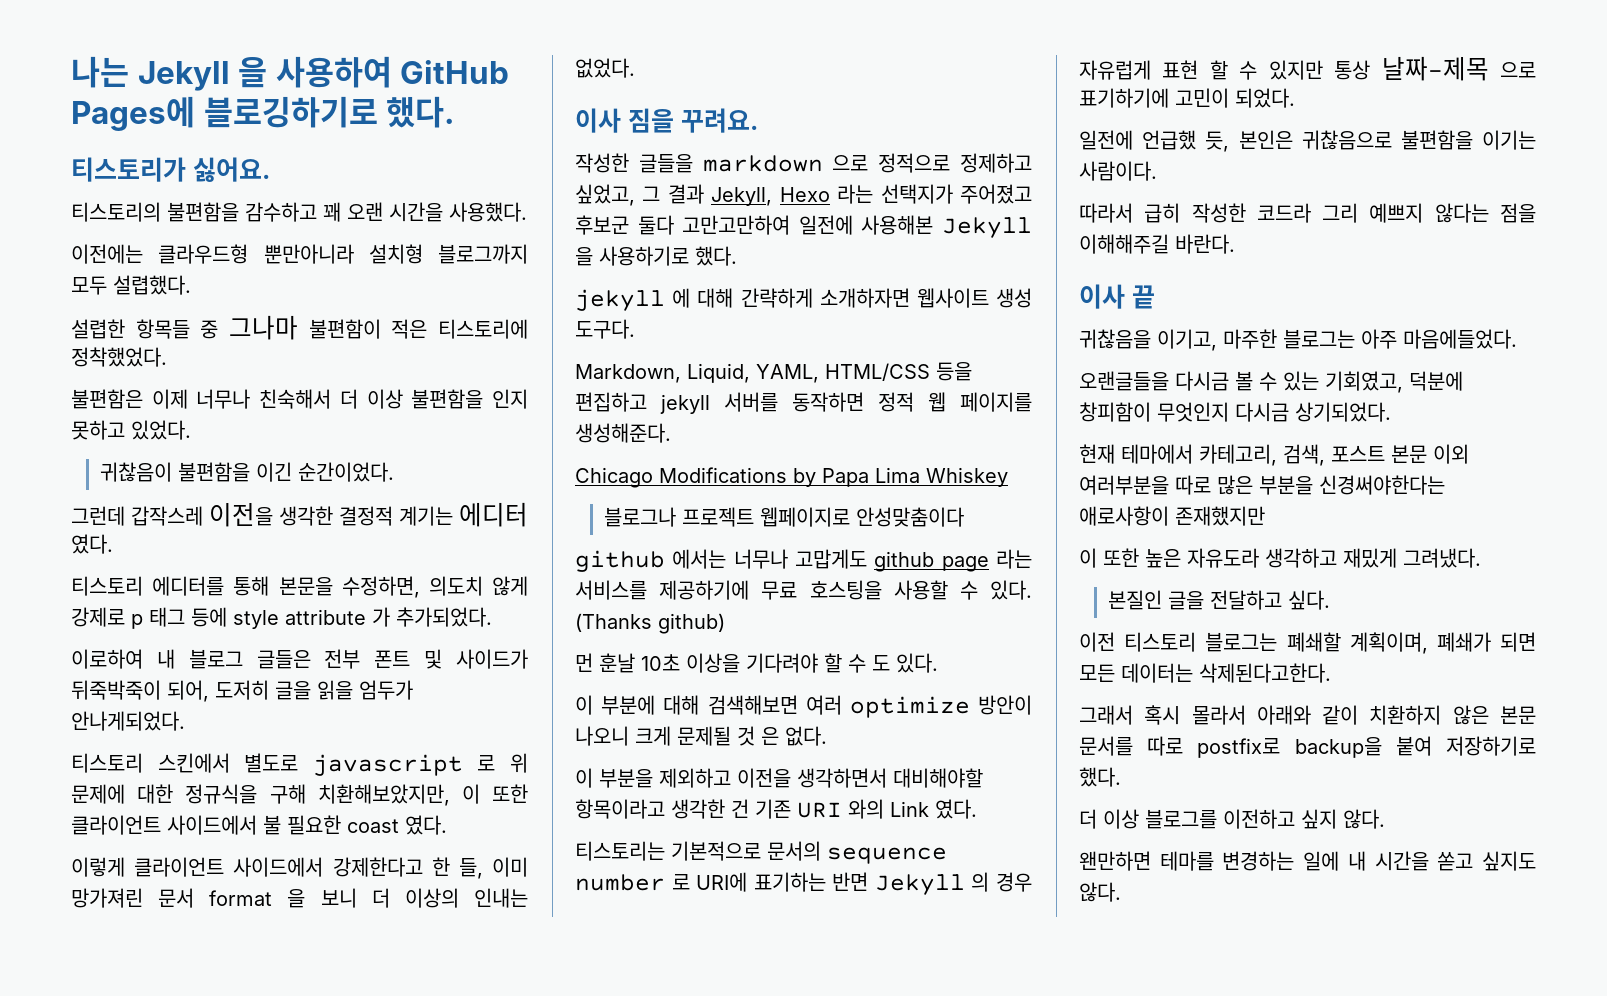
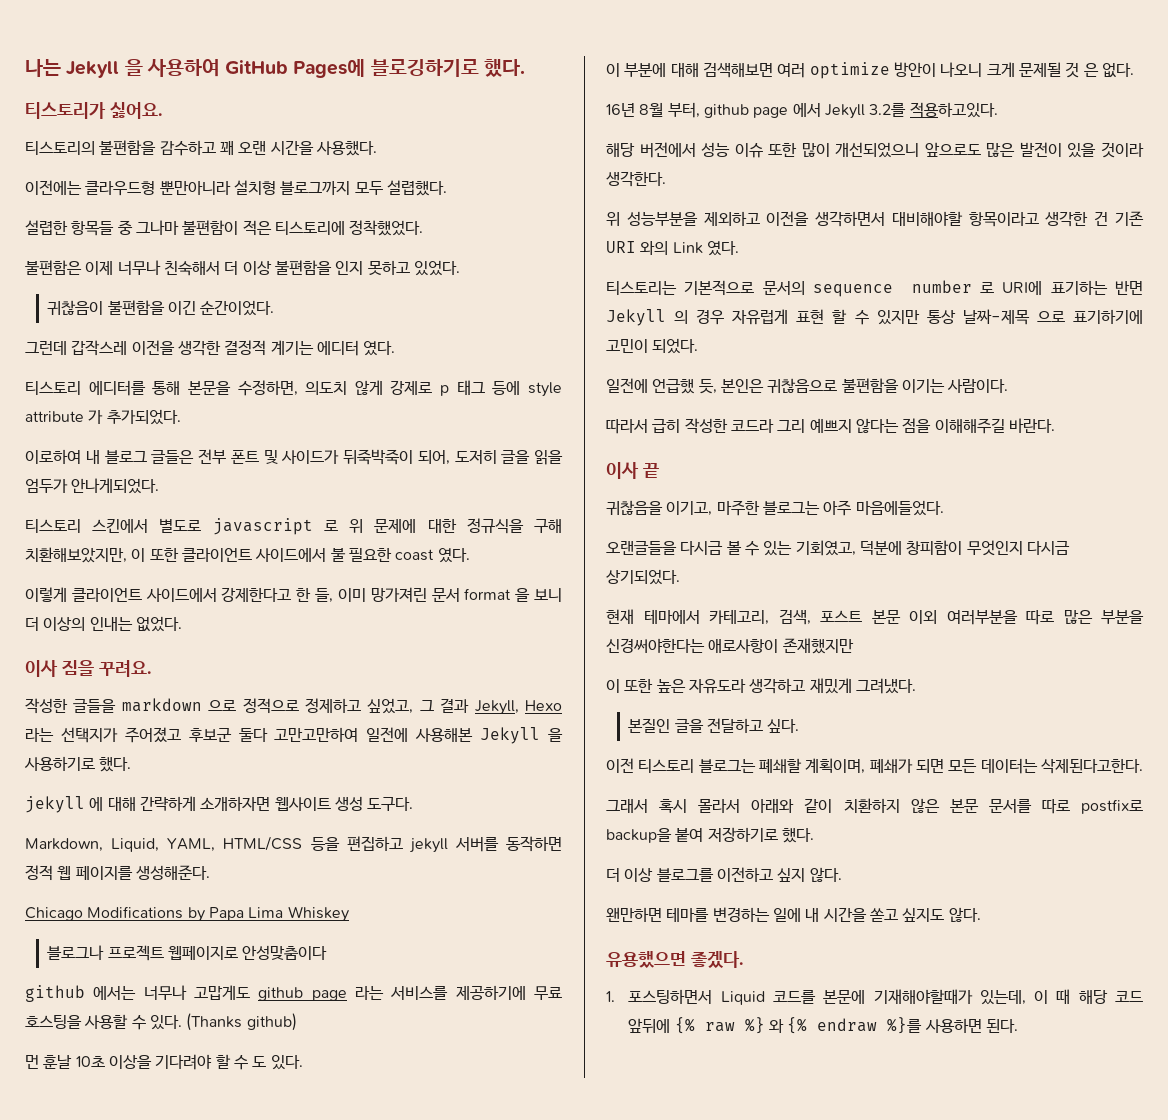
[575,768,653,788] 이 부분을 -> [606,102,998,119] [606,142,1145,158] [606,171,666,187] [606,211,698,226] 16년 8월 부터, github page 에서 Jekyll 3.2를 적용하고있다. // 해당 버전에서 성능 이슈 또한 많이 개선되었으니 앞으로도 많은 발전이 있을 것이라 생각한다. // 위 성능부분을
(1121, 892) none -> [606,951,743,968] [606,989,1143,1005] [628,1017,1019,1034] // 유용했으면 좋겠다. // 1. 포스팅하면서 Liquid 코드를 본문에 기재해야할때가 있는데, 이 때 해당 코드 앞뒤에 {% raw %} 와 {% endraw %}를 사용하면 된다.

